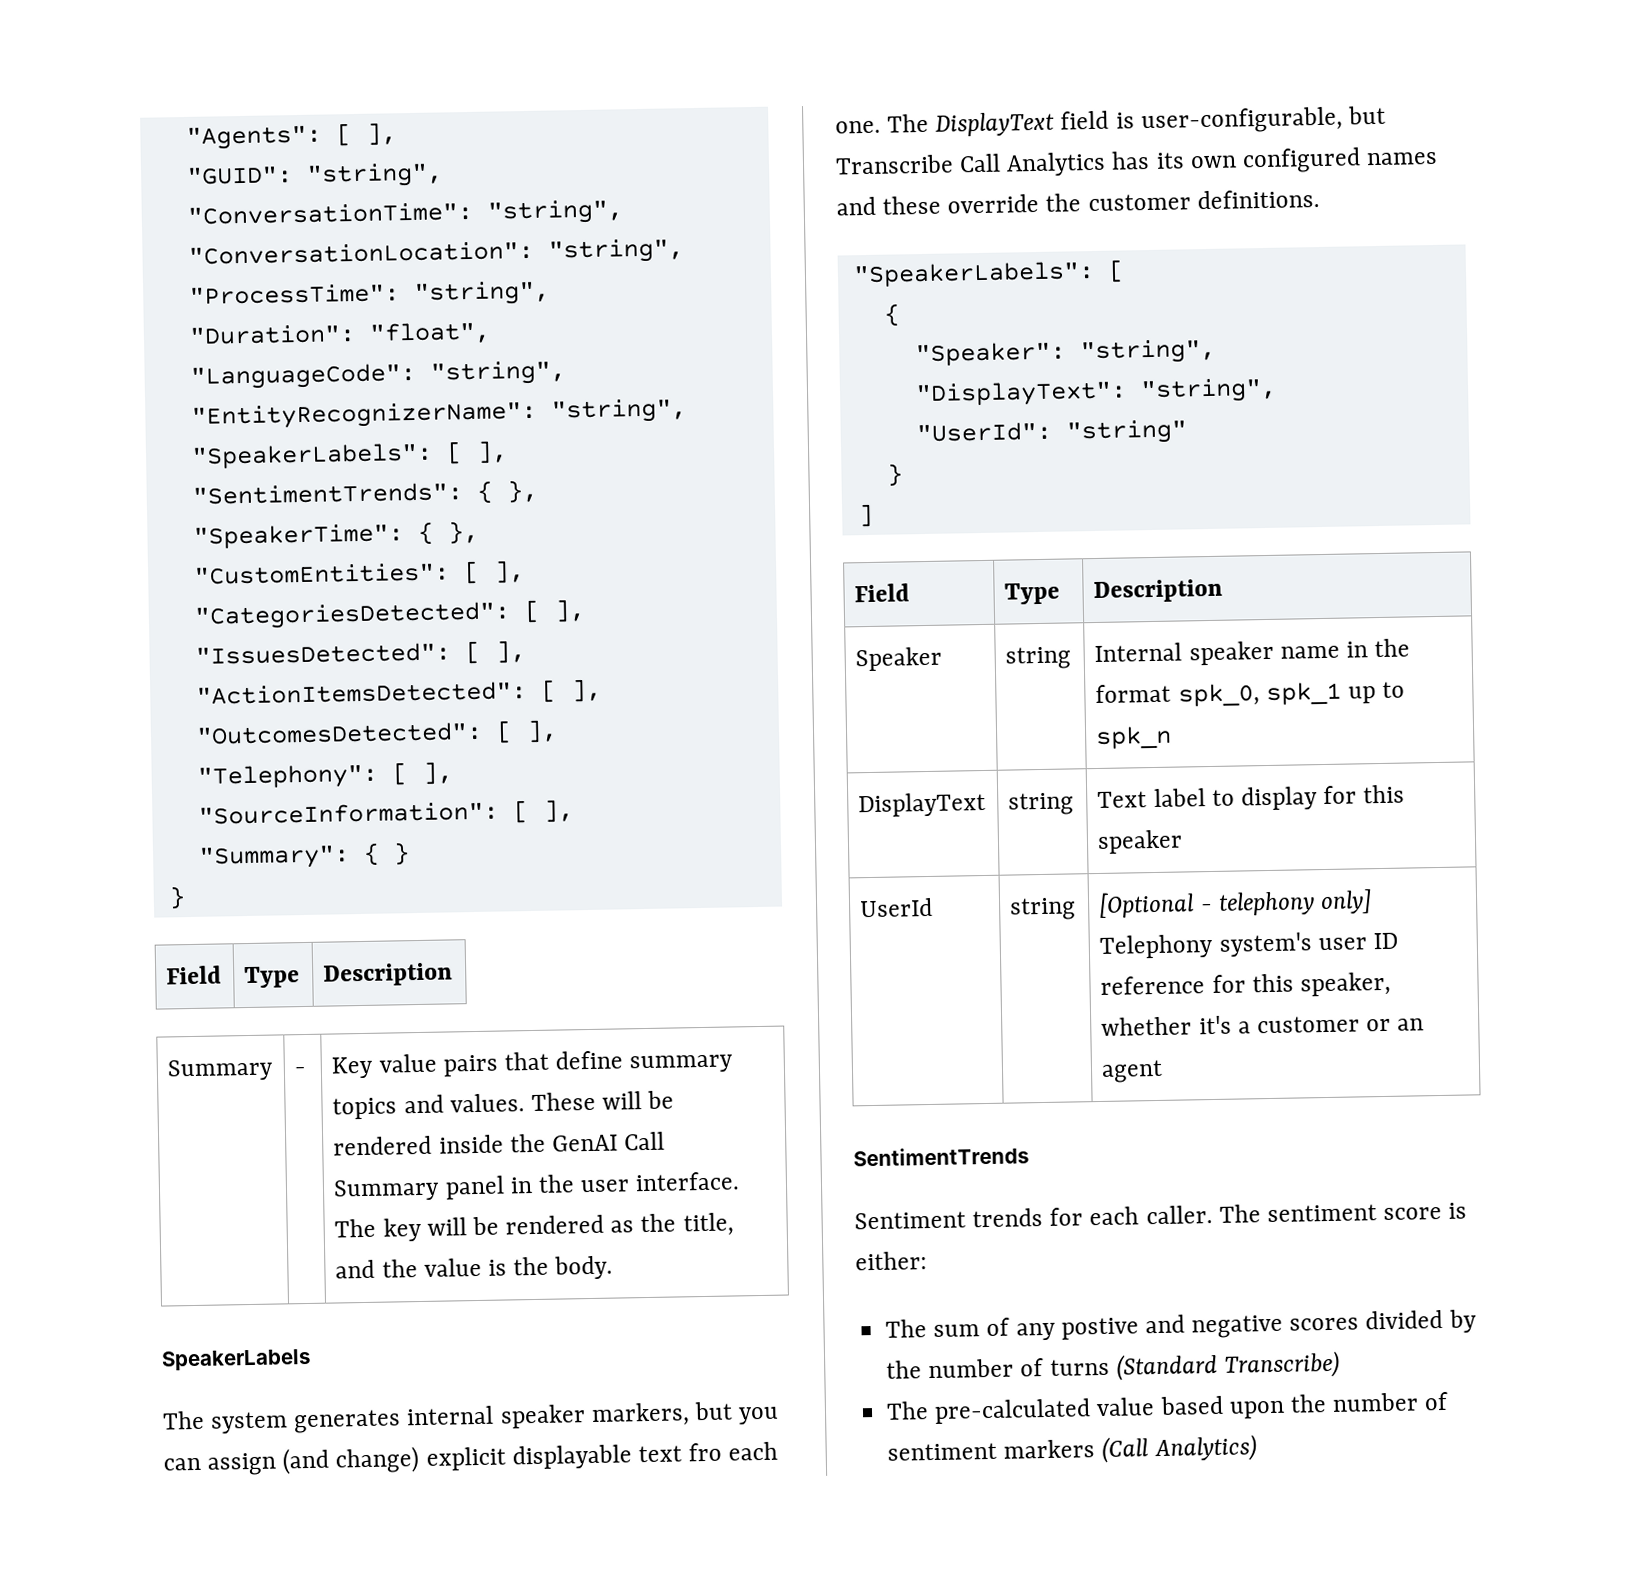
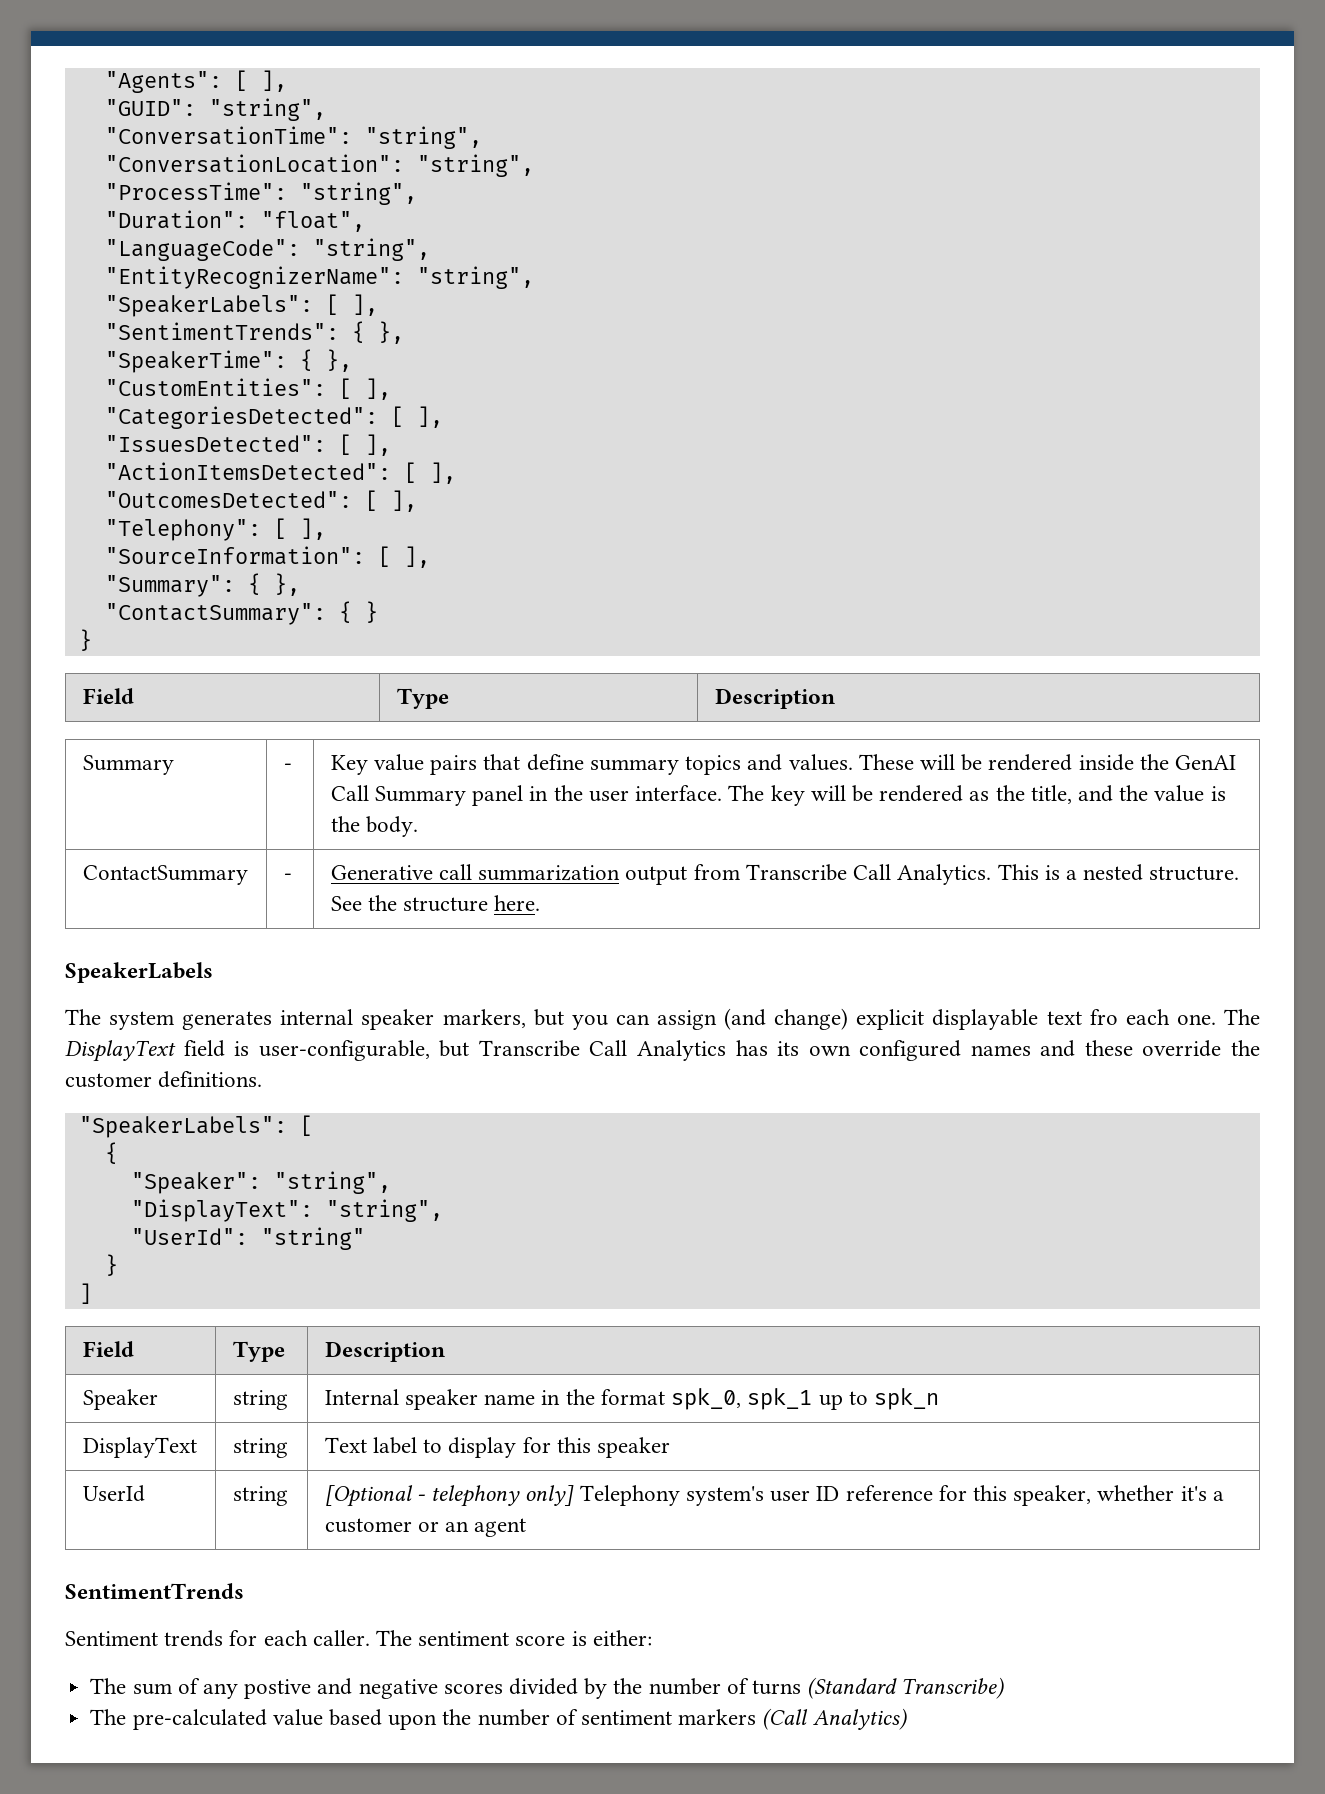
(380, 854) none -> [273,573,300,596] [104,601,352,625] }, // "ContactSummary": {
(614, 1267) none -> [82,865,248,885] [283,873,292,880] [330,864,1240,885] [330,895,541,912] // ContactSummary | - | Generative call summarization output from Transcribe Call Analytics. This is a nested structure. See the structure here.

